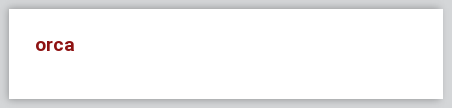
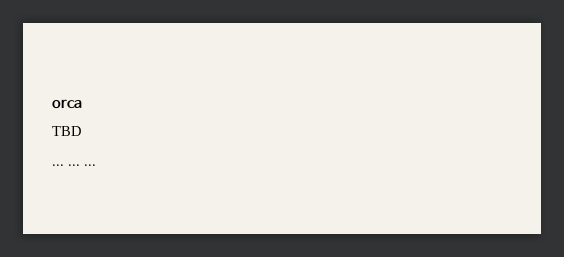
(75, 45) none -> [52,126,81,136] [52,164,96,166] // TBD // ... ... ...

